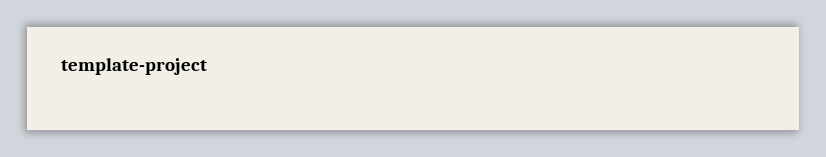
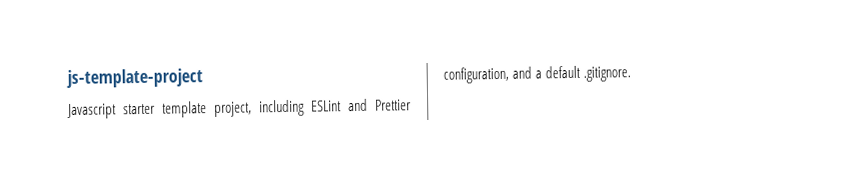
[61,58,207,75] template-project -> [66,68,203,89] [67,98,411,120] [443,65,632,84] js-template-project // Javascript starter template project, including ESLint and Prettier configuration, and a default .gitignore.

